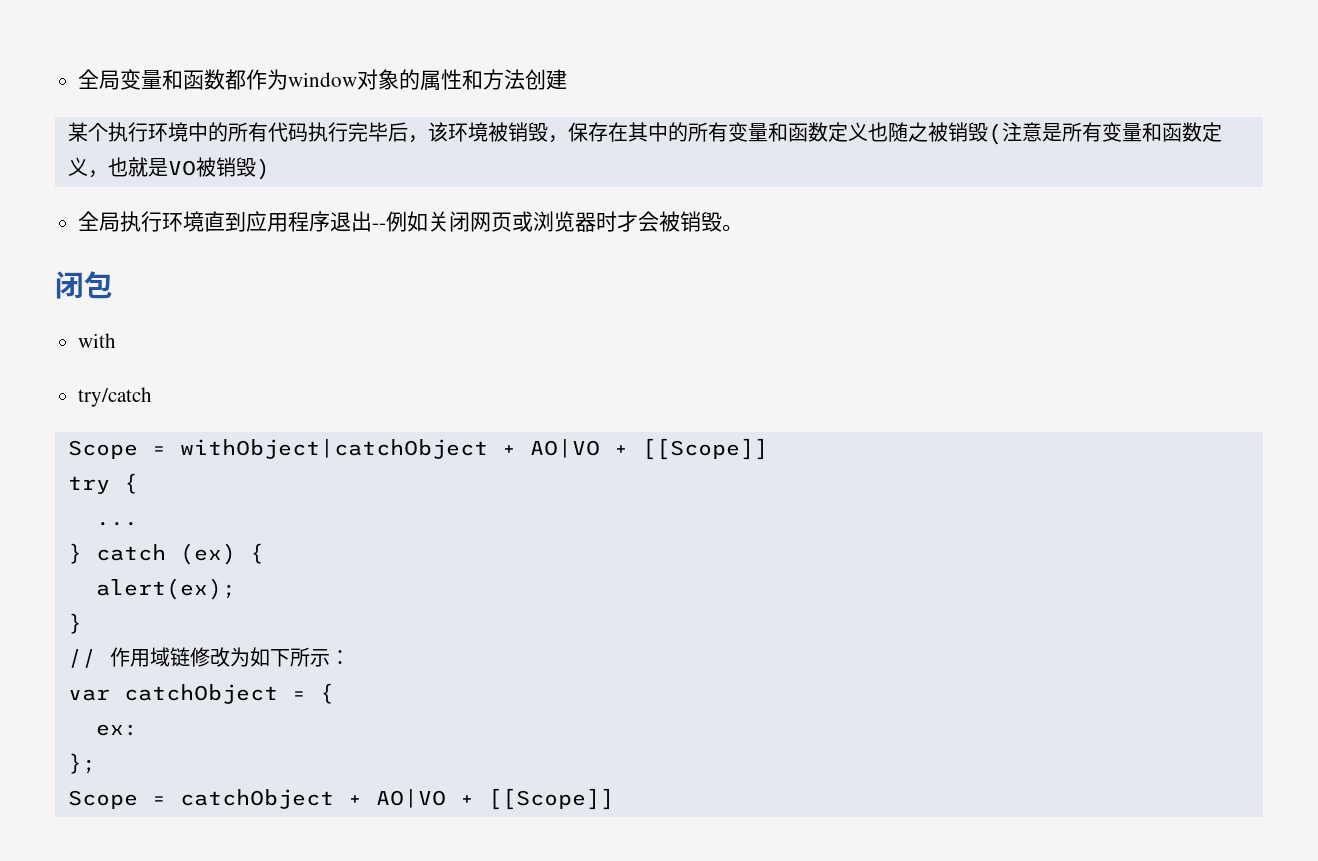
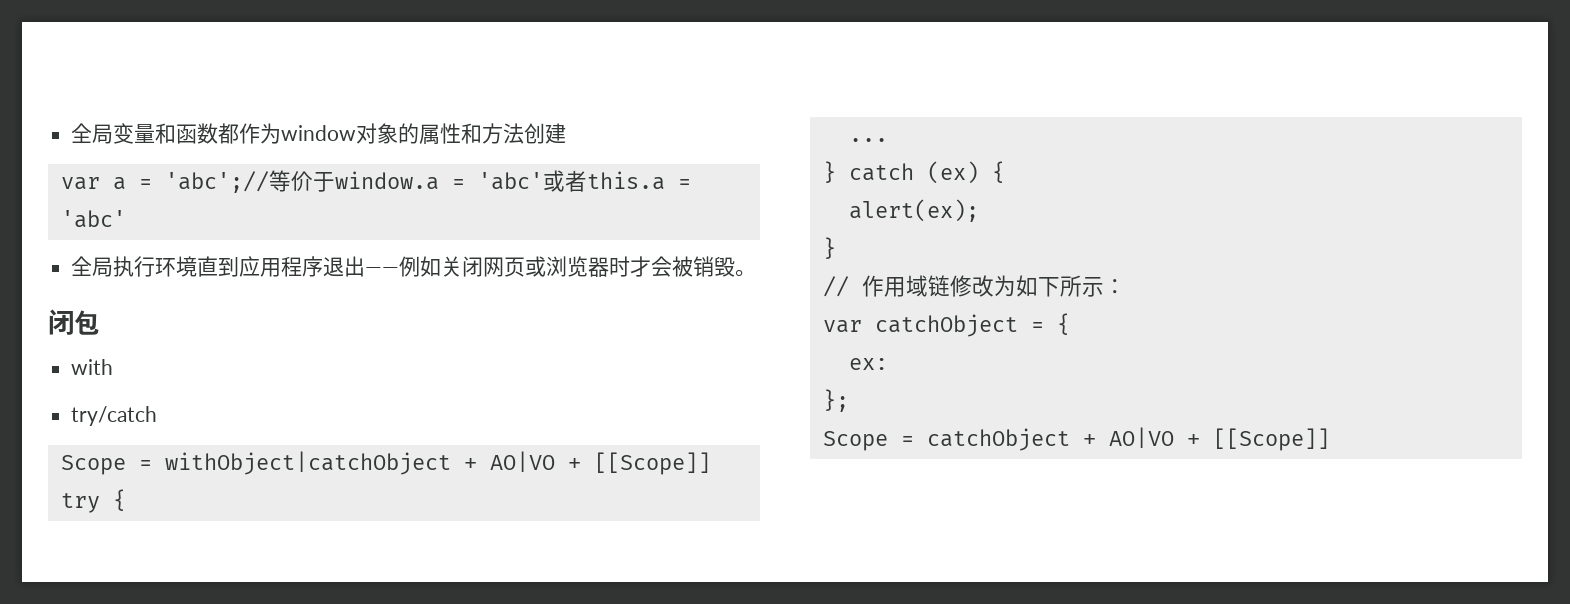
[67,122,1222,145] [67,157,270,180] 某个执行环境中的所有代码执行完毕后，该环境被销毁，保存在其中的所有变量和函数定义也随之被销毁(注意是所有变量和函数定义，也就是VO被销毁) -> [60,170,691,193] [60,210,126,228] var a = 'abc';//等价于window.a = 'abc'或者this.a = 'abc'
[372,223,387,229] -- -> [365,267,400,274] ——

